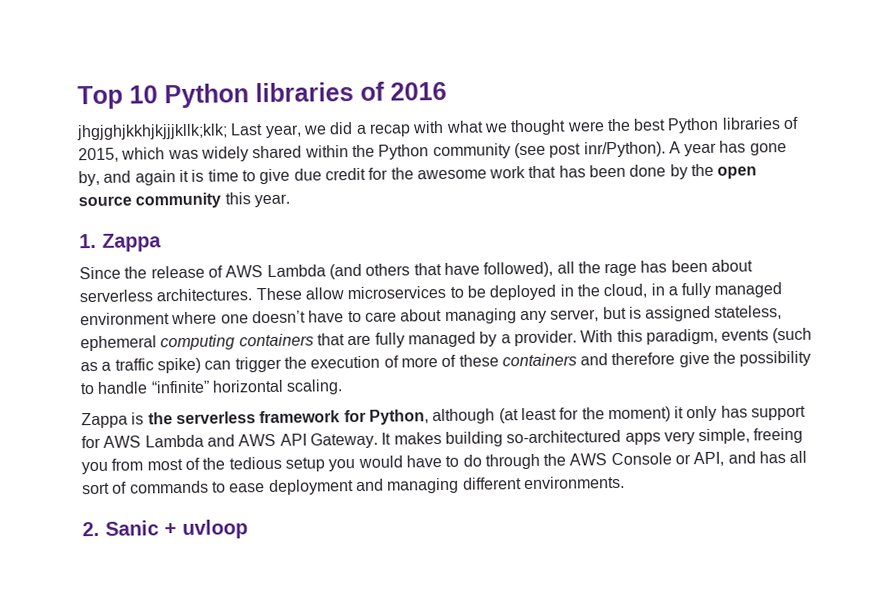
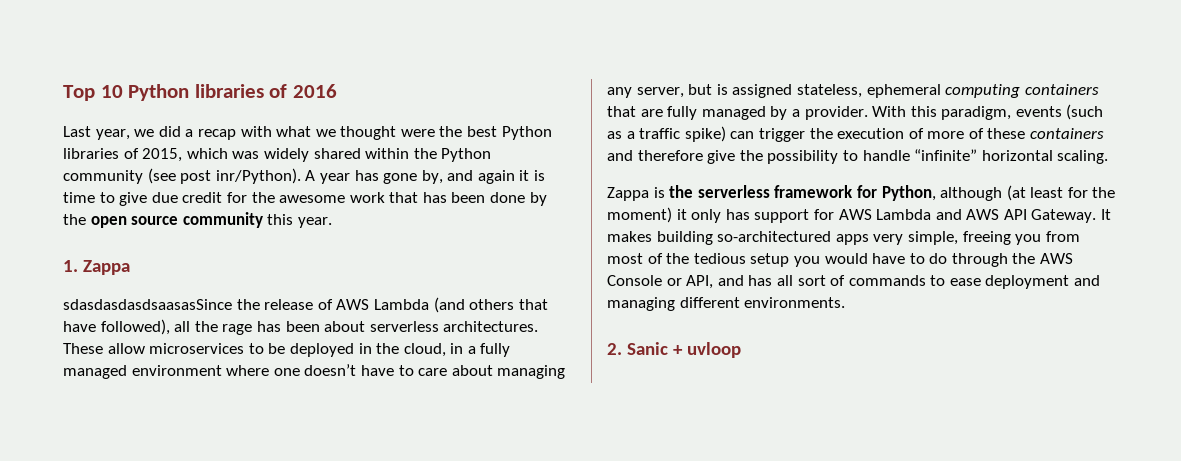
[76,123,228,141] jhgjghjkkhjkjjjkllk;klk; -> (337, 91) none
[79,266,121,280] Since -> [63,299,232,310] sdasdasdasdsaasasSince

